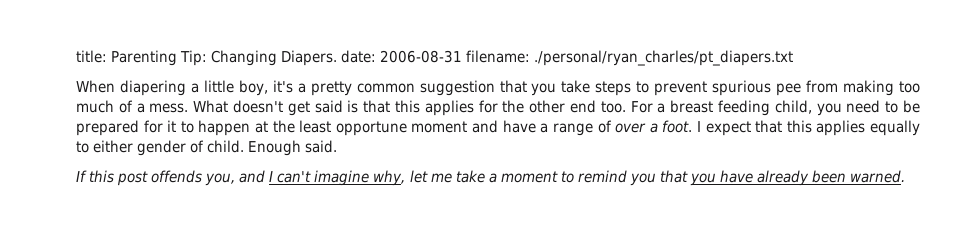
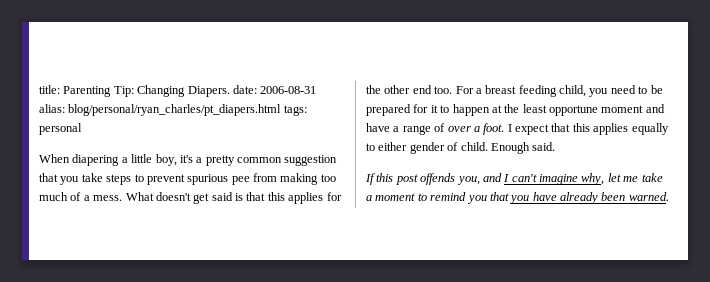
[466,50,794,66] filename: ./personal/ryan_charles/pt_diapers.txt -> [39,104,307,116] [39,123,82,135] alias: blog/personal/ryan_charles/pt_diapers.html tags: personal

